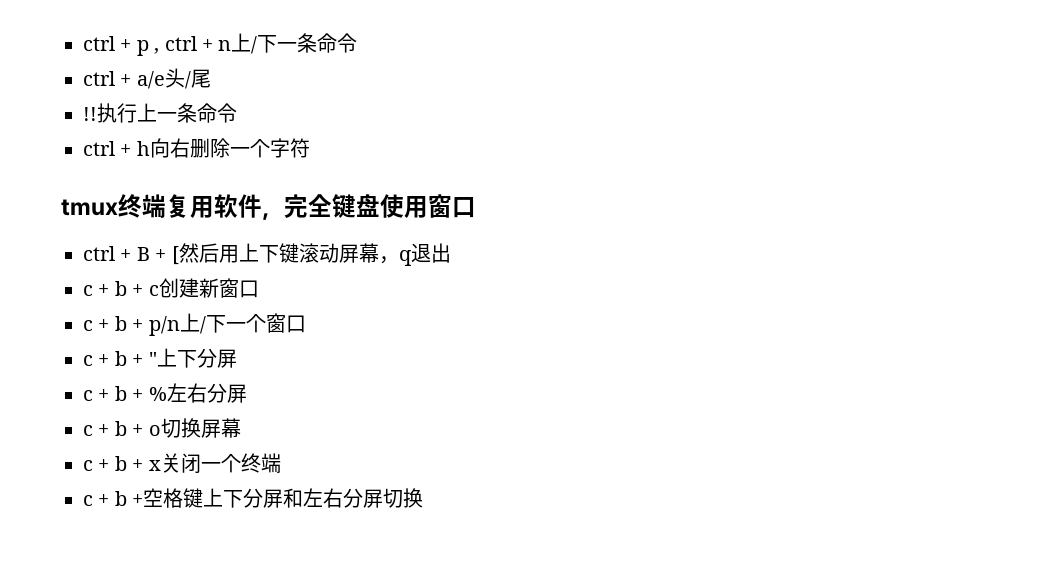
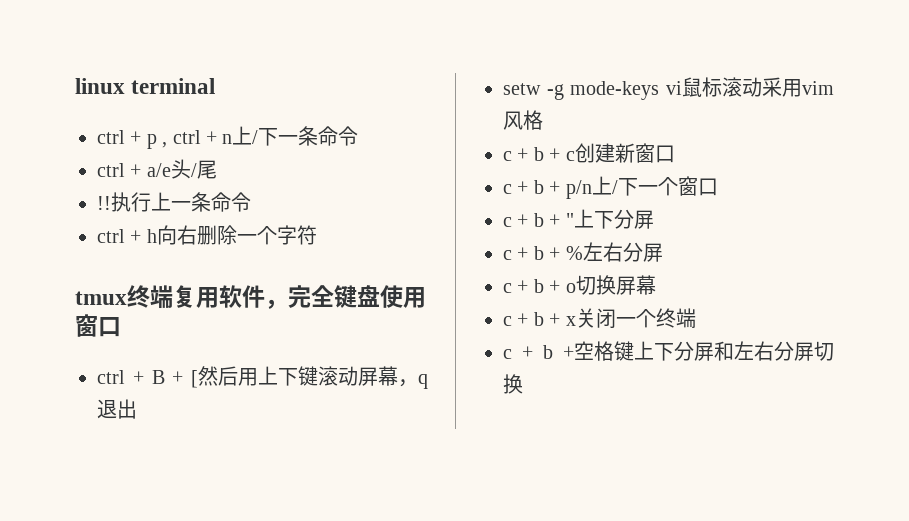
(83, 43) none -> [75,78,216,94] linux terminal //
(451, 253) none -> [503,77,834,100] [503,110,543,130] // setw -g mode-keys vi鼠标滚动采用vim风格

